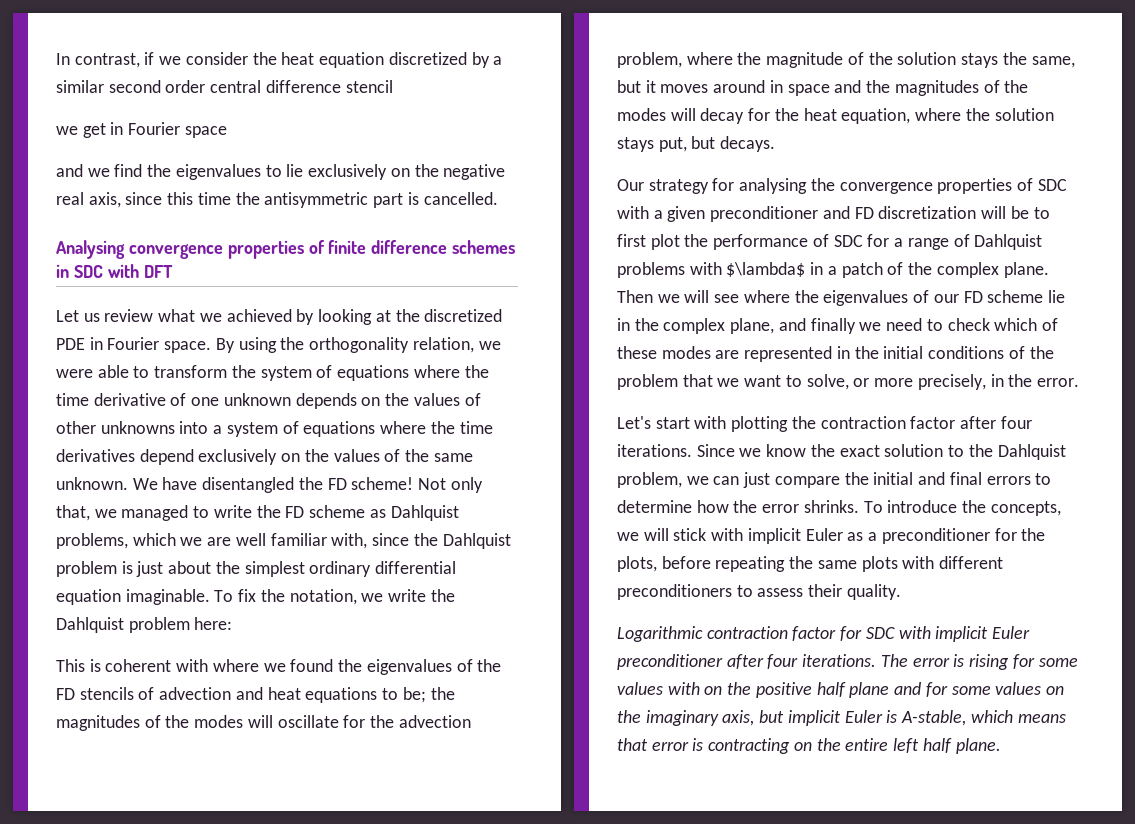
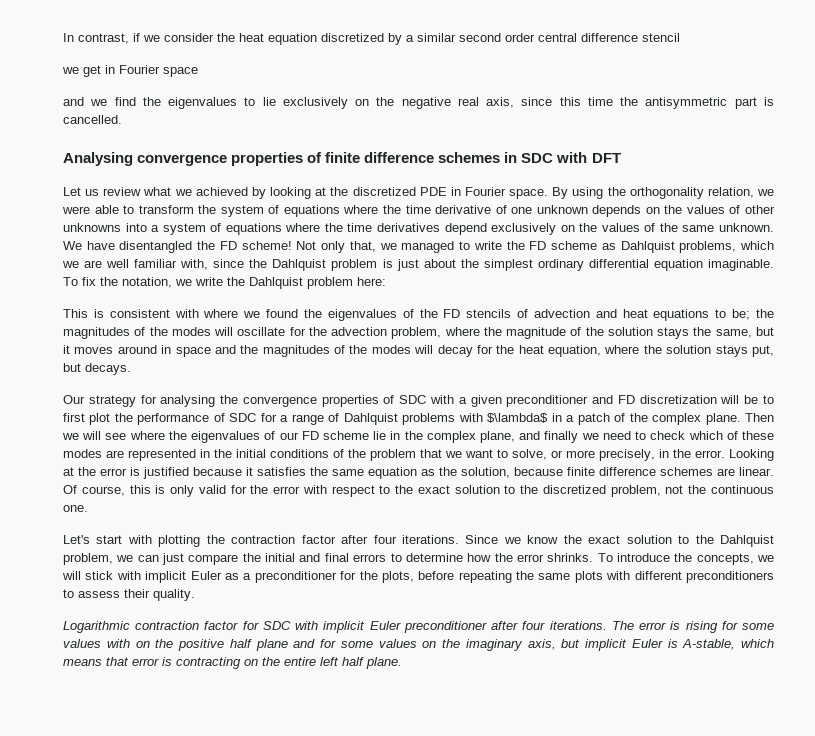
[105,659,172,672] coherent -> [109,309,170,318] consistent
(1079, 382) none -> [729,449,774,461] [63,467,774,479] [63,485,775,497] [63,505,88,512] Looking at the error is justified because it satisfies the same equation as the solution, because finite difference schemes are linear. Of course, this is only valid for the error with respect to the exact solution to the discretized problem, not the continuous one.

